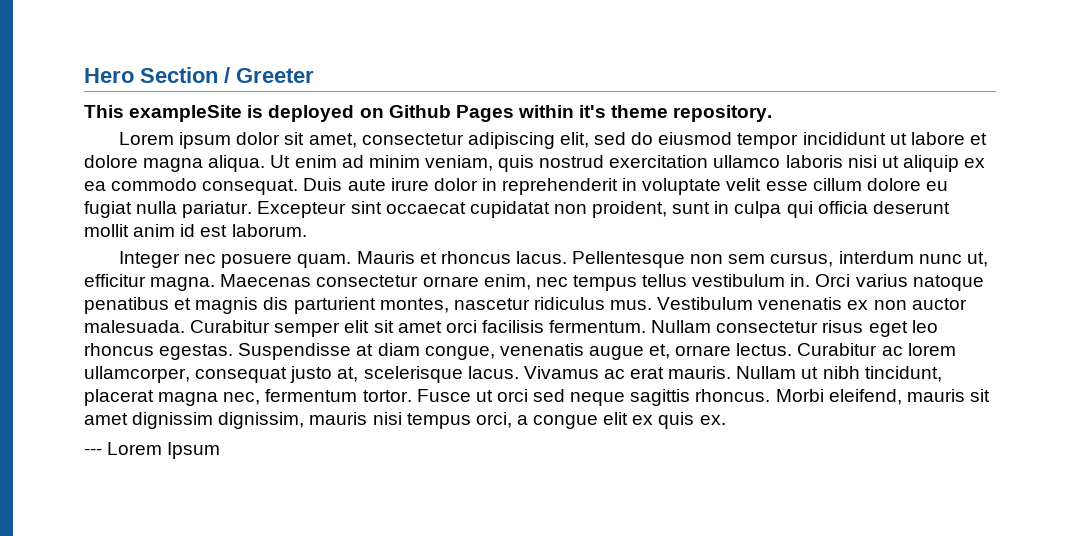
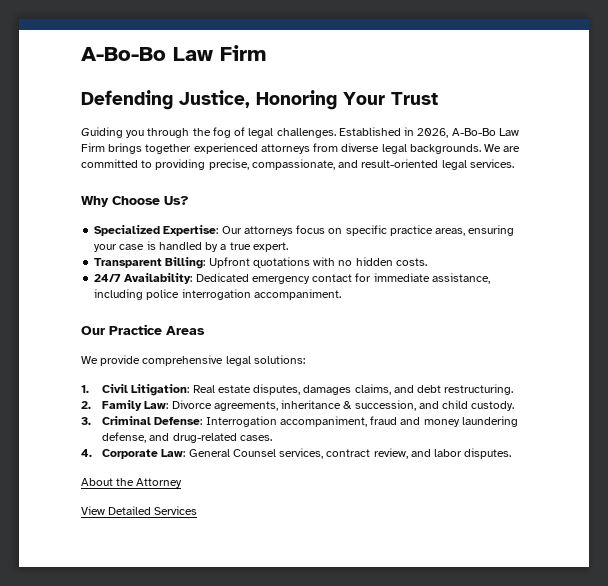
[84,67,314,83] [84,105,773,122] [118,132,987,149] [84,155,986,172] [84,178,948,195] [84,201,950,218] [84,224,307,237] [118,251,988,268] [84,274,984,291] [84,297,967,314] [84,320,938,337] [84,343,956,360] [84,366,942,383] [84,389,990,406] [84,412,726,429] [84,442,221,459] Hero Section / Greeter // This exampleSite is deployed on Github Pages within it's theme repository. // Lorem ipsum dolor sit amet, consectetur adipiscing elit, sed do eiusmod tempor incididunt ut labore et dolore magna aliqua. Ut enim ad minim veniam, quis nostrud exercitation ullamco laboris nisi ut aliquip ex ea commodo consequat. Duis aute irure dolor in reprehenderit in voluptate velit esse cillum dolore eu fugiat nulla pariatur. Excepteur sint occaecat cupidatat non proident, sunt in culpa qui officia deserunt mollit anim id est laborum. // Integer nec posuere quam. Mauris et rhoncus lacus. Pellentesque non sem cursus, interdum nunc ut, efficitur magna. Maecenas consectetur ornare enim, nec tempus tellus vestibulum in. Orci varius natoque penatibus et magnis dis parturient montes, nascetur ridiculus mus. Vestibulum venenatis ex non auctor malesuada. Curabitur semper elit sit amet orci facilisis fermentum. Nullam consectetur risus eget leo rhoncus egestas. Suspendisse at diam congue, venenatis augue et, ornare lectus. Curabitur ac lorem ullamcorper, consequat justo at, scelerisque lacus. Vivamus ac erat mauris. Nullam ut nibh tincidunt, placerat magna nec, fermentum tortor. Fusce ut orci sed neque sagittis rhoncus. Morbi eleifend, mauris sit amet dignissim dignissim, mauris nisi tempus orci, a congue elit ex quis ex. // --- Lorem Ipsum -> [81,45,266,61] [81,90,438,110] [81,127,519,138] [81,143,521,154] [81,159,514,170] [81,196,189,207] [94,225,515,236] [94,241,288,252] [94,257,427,269] [94,273,490,284] [94,289,341,300] [81,324,205,335] [81,355,305,366] [81,384,514,396] [81,400,515,411] [81,416,518,427] [102,432,272,443] [81,448,512,459] [81,478,183,488] [81,506,198,515] A-Bo-Bo Law Firm // Defending Justice, Honoring Your Trust // Guiding you through the fog of legal challenges. Established in 2026, A-Bo-Bo Law Firm brings together experienced attorneys from diverse legal backgrounds. We are committed to providing precise, compassionate, and result-oriented legal services. // Why Choose Us? // Specialized Expertise: Our attorneys focus on specific practice areas, ensuring your case is handled by a true expert. // Transparent Billing: Upfront quotations with no hidden costs. // 24/7 Availability: Dedicated emergency contact for immediate assistance, including police interrogation accompaniment. // Our Practice Areas // We provide comprehensive legal solutions: // 1. Civil Litigation: Real estate disputes, damages claims, and debt restructuring. // 2. Family Law: Divorce agreements, inheritance & succession, and child custody. // 3. Criminal Defense: Interrogation accompaniment, fraud and money laundering defense, and drug-related cases. // 4. Corporate Law: General Counsel services, contract review, and labor disputes. // About the Attorney // View Detailed Services

